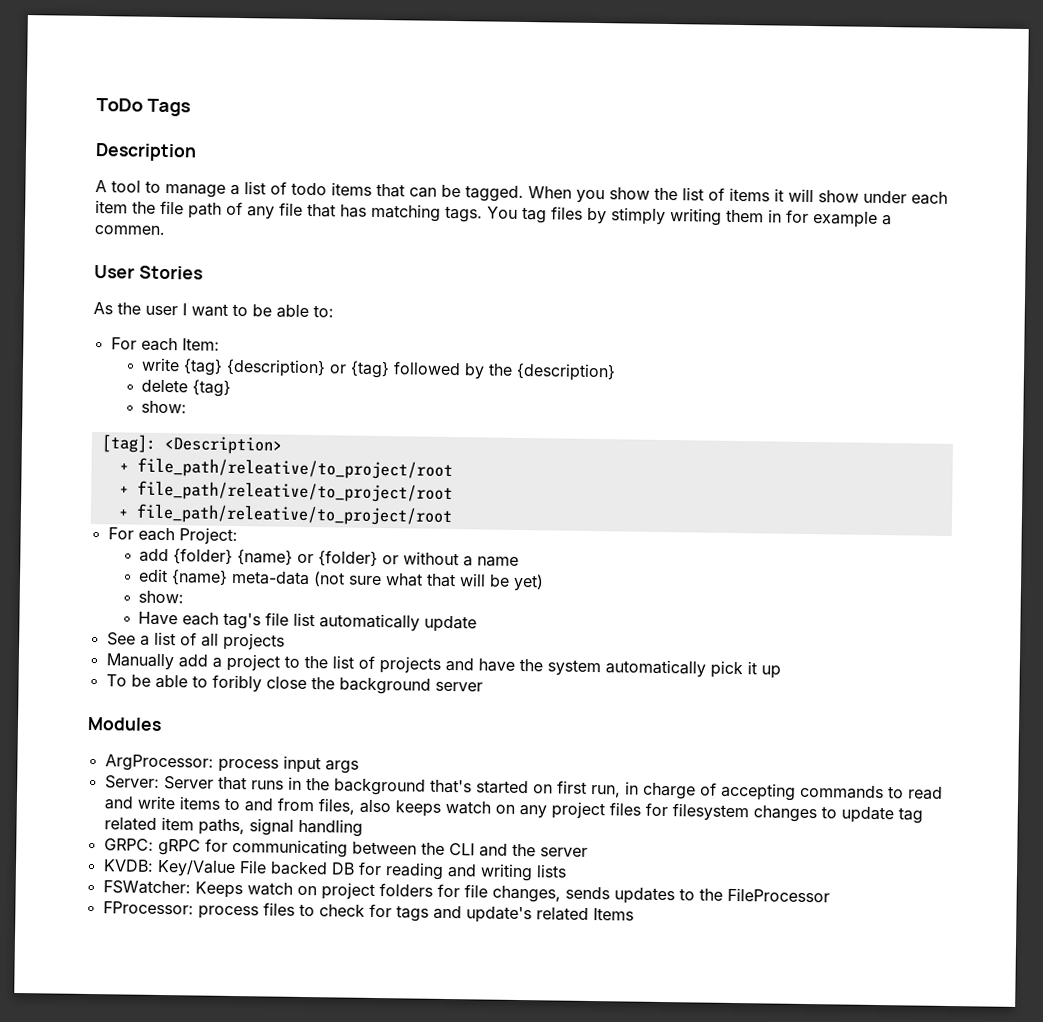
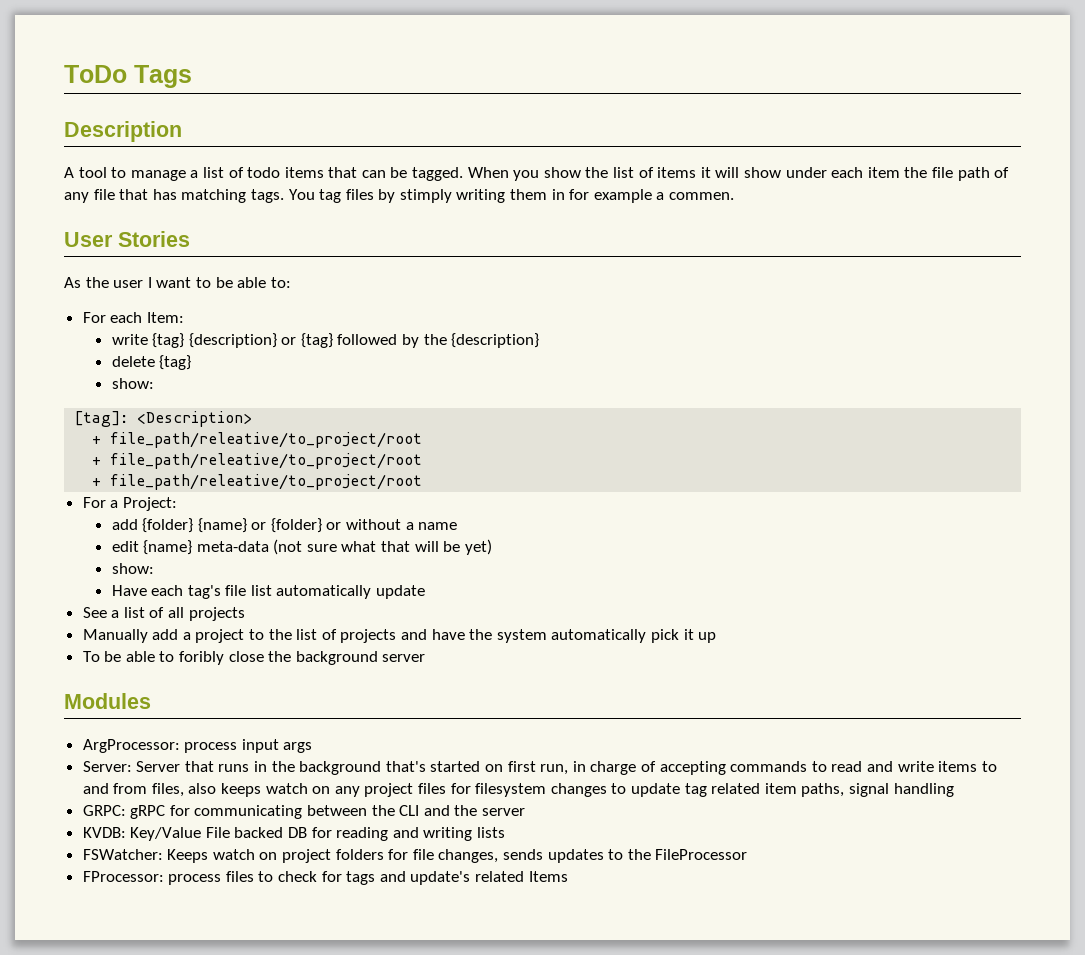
[137,527,175,542] each -> [110,500,119,508] a

